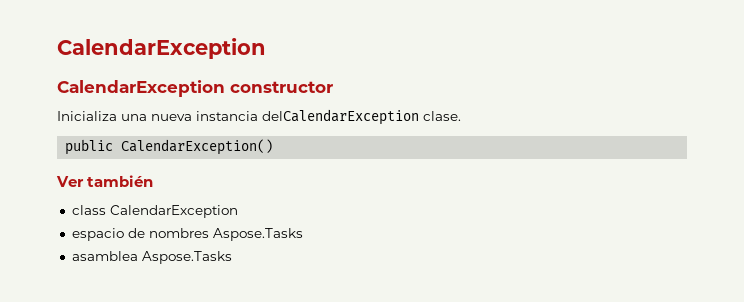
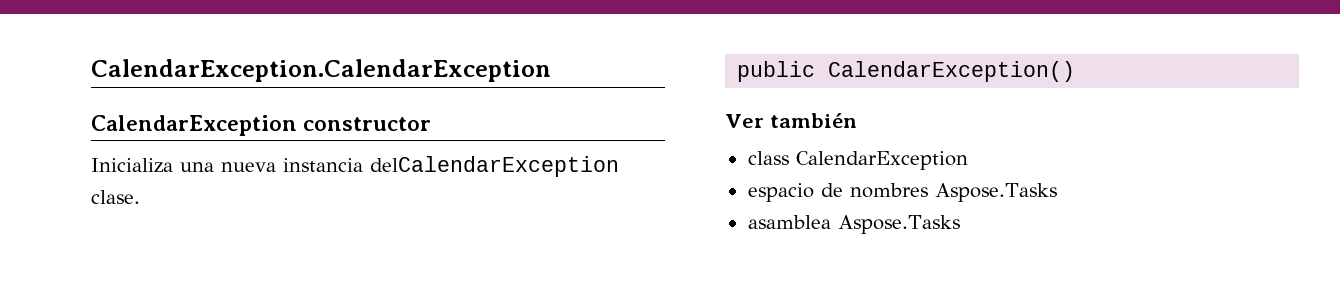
[57,38,266,59] CalendarException -> [91,59,551,82] CalendarException.CalendarException

